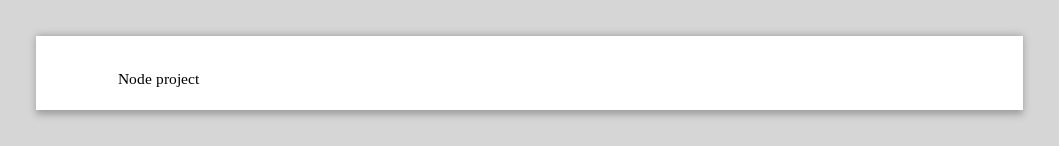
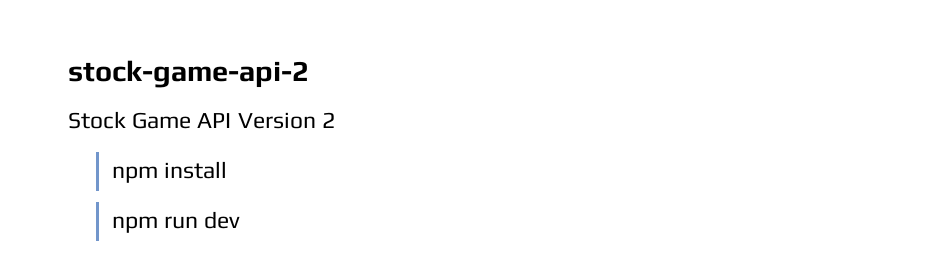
[118,74,201,87] Node project -> [68,60,309,88] [68,111,335,129] [111,161,228,183] [111,211,241,233] stock-game-api-2 // Stock Game API Version 2 // npm install // npm run dev

